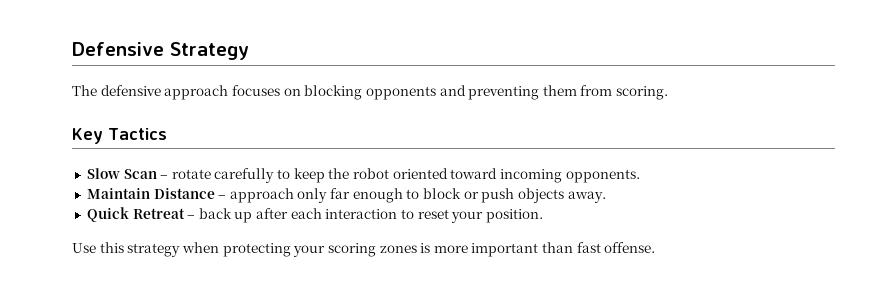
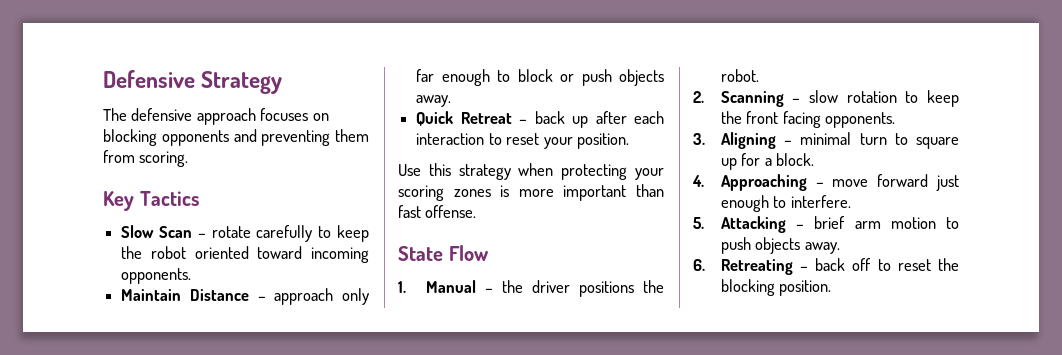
(656, 247) none -> [398,245,489,261] [398,280,664,297] [720,69,759,82] [693,90,959,107] [720,111,896,128] [693,132,959,149] [720,153,815,170] [692,174,959,191] [720,195,851,212] [693,216,959,233] [720,237,840,254] [693,258,959,275] [720,279,832,296] // State Flow // 1. Manual – the driver positions the robot. // 2. Scanning – slow rotation to keep the front facing opponents. // 3. Aligning – minimal turn to square up for a block. // 4. Approaching – move forward just enough to interfere. // 5. Attacking – brief arm motion to push objects away. // 6. Retreating – back off to reset the blocking position.

